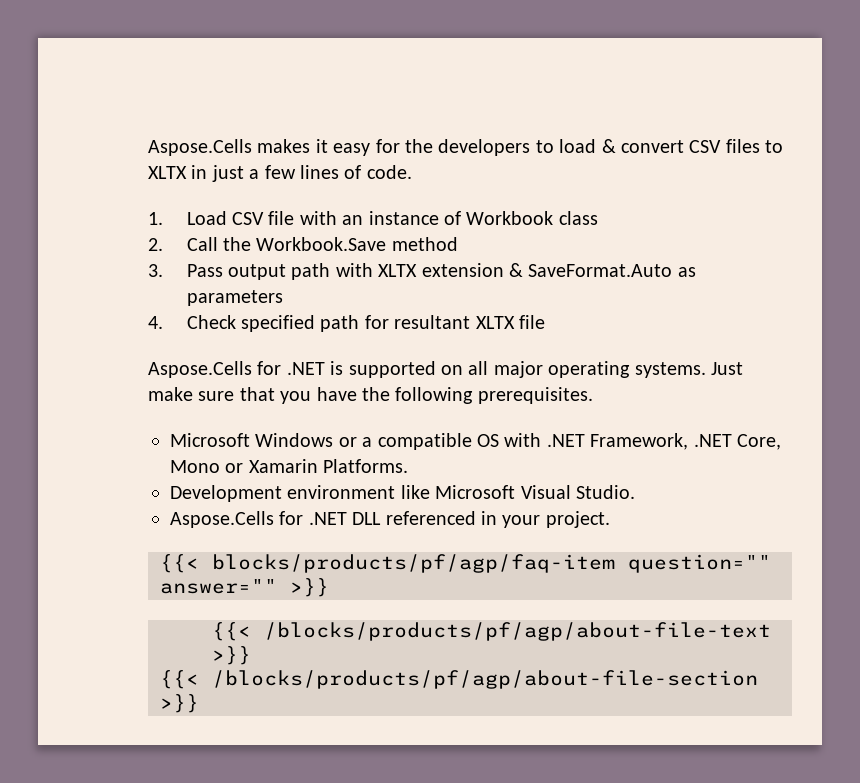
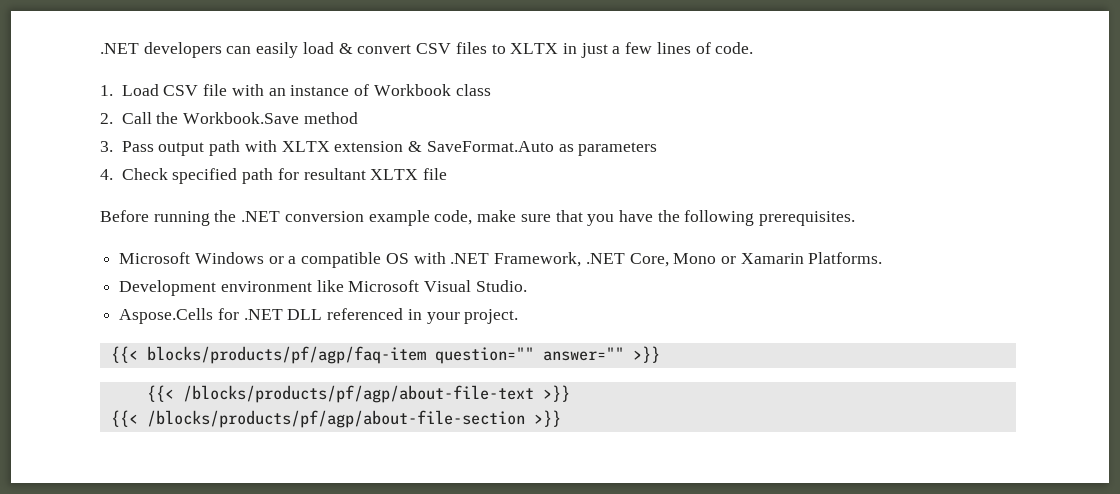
[148,139,554,156] Aspose.Cells makes it easy for the developers to -> [100,42,299,58] .NET developers can easily
[148,361,743,378] Aspose.Cells for .NET is supported on all major operating systems. Just -> [100,210,473,226] Before running the .NET conversion example code,

